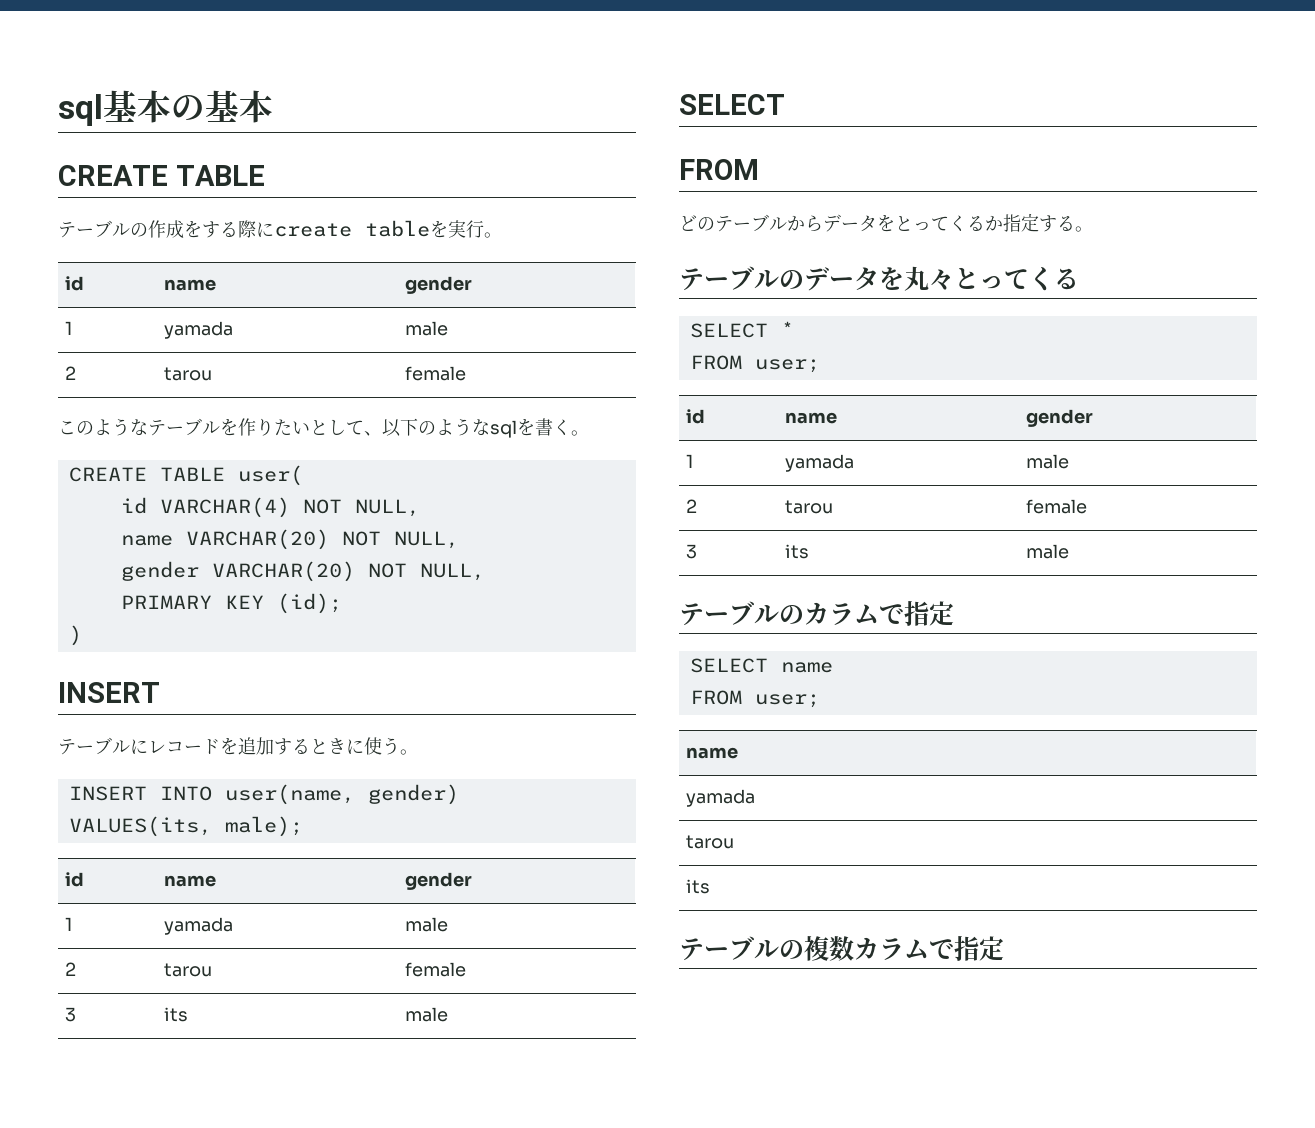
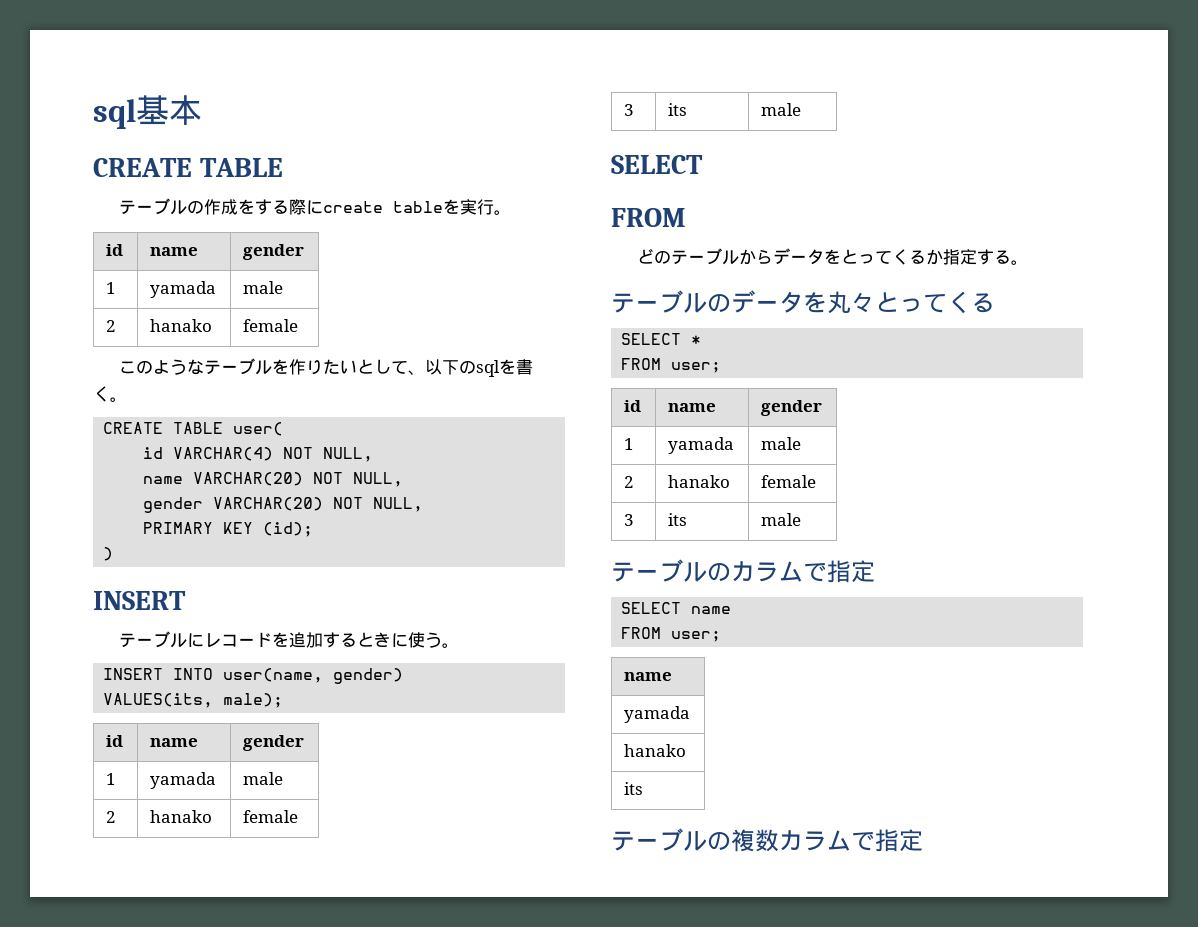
[171,90,273,123] の基本 -> (202, 110) none
[164,367,213,381] tarou -> [150,319,213,332] hanako
[436,418,490,436] ような -> (476, 367) none
[164,963,213,977] tarou -> [150,810,213,823] hanako
[785,500,834,514] tarou -> [668,475,731,488] hanako
[686,835,735,849] tarou -> [624,744,687,757] hanako

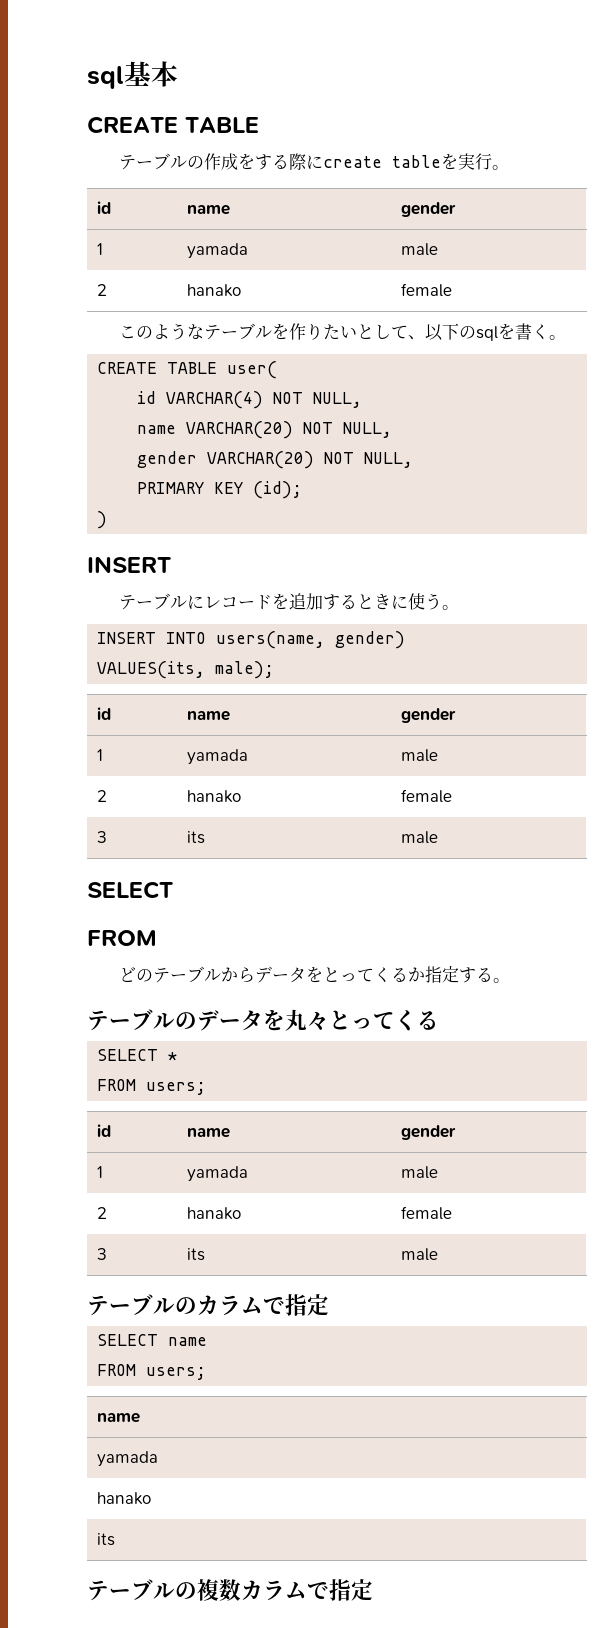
[223,668,324,683] user(name, -> [216,631,326,649] users(name,
[671,362,722,373] user; -> [146,1082,207,1095] users;
[671,631,722,642] user; -> [146,1367,207,1380] users;

